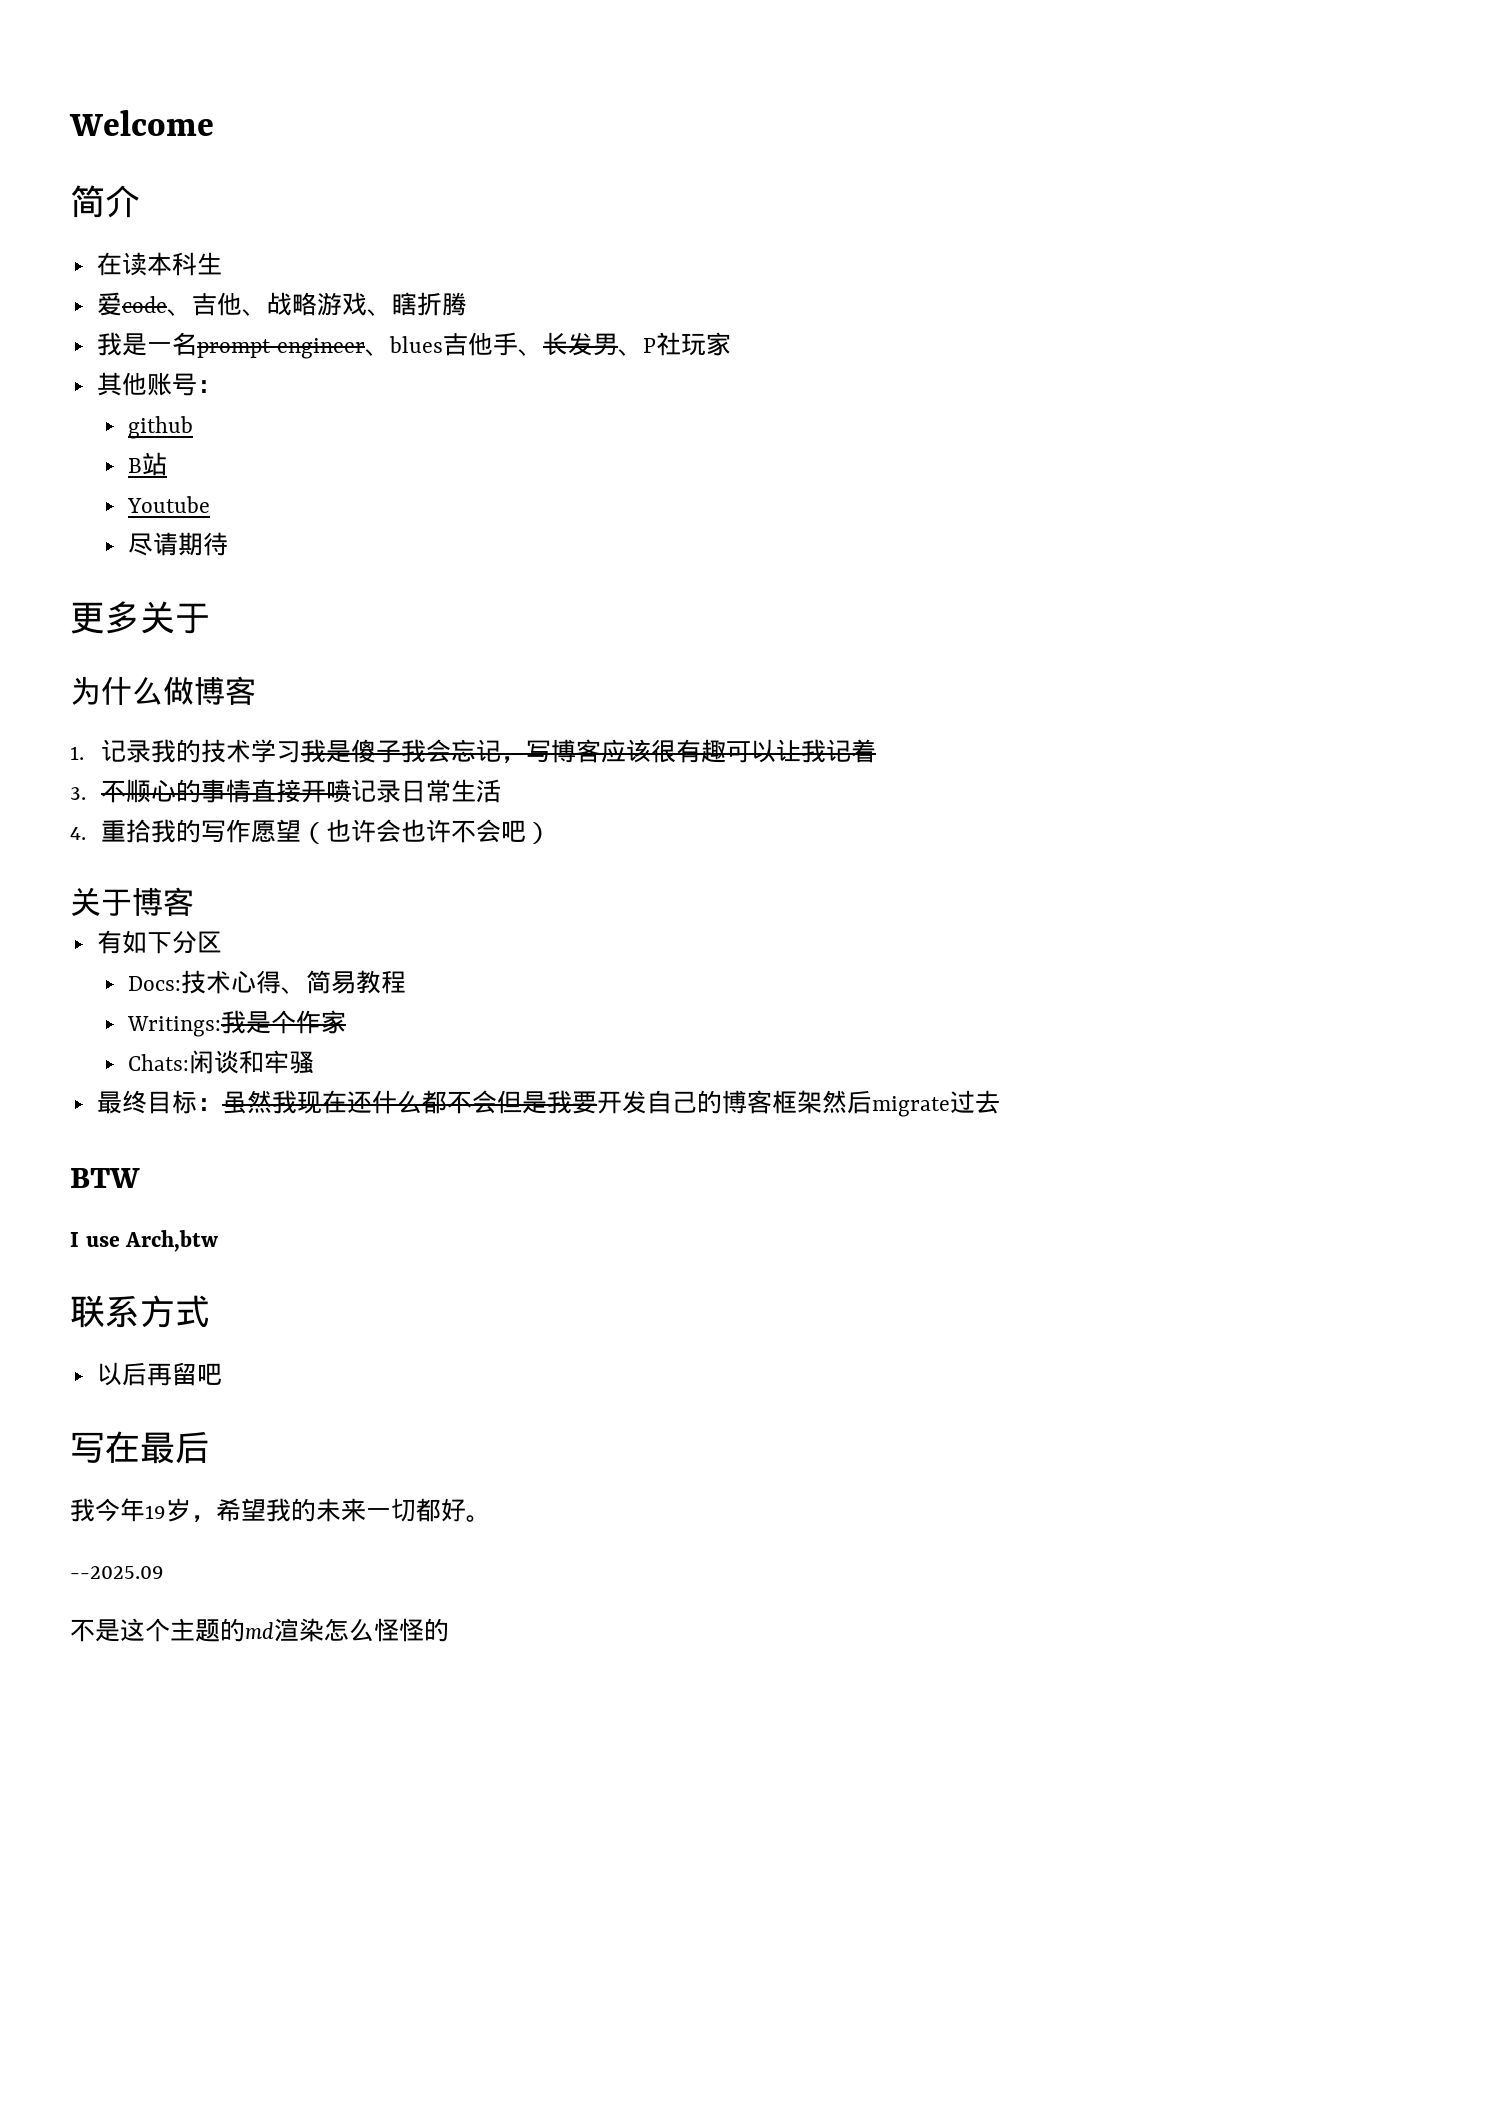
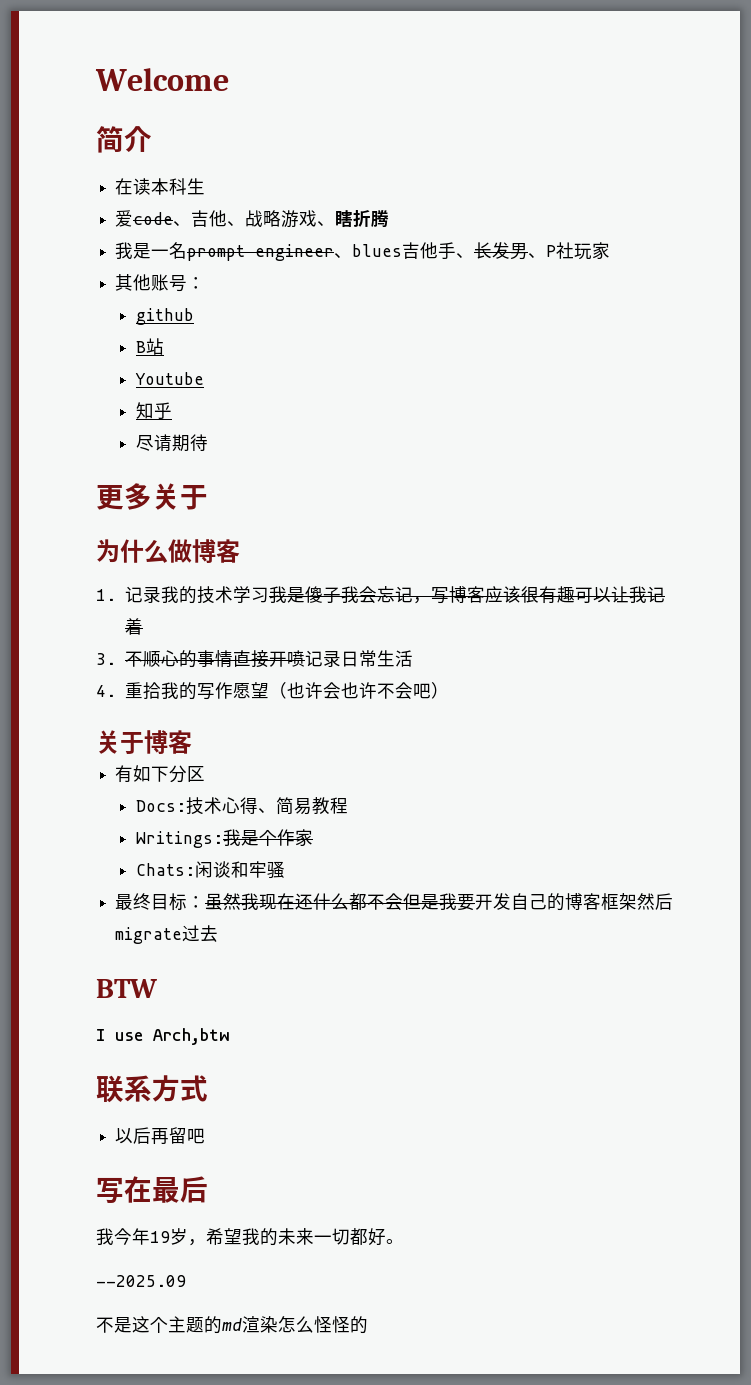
(210, 504) none -> [136,402,173,419] // 知乎

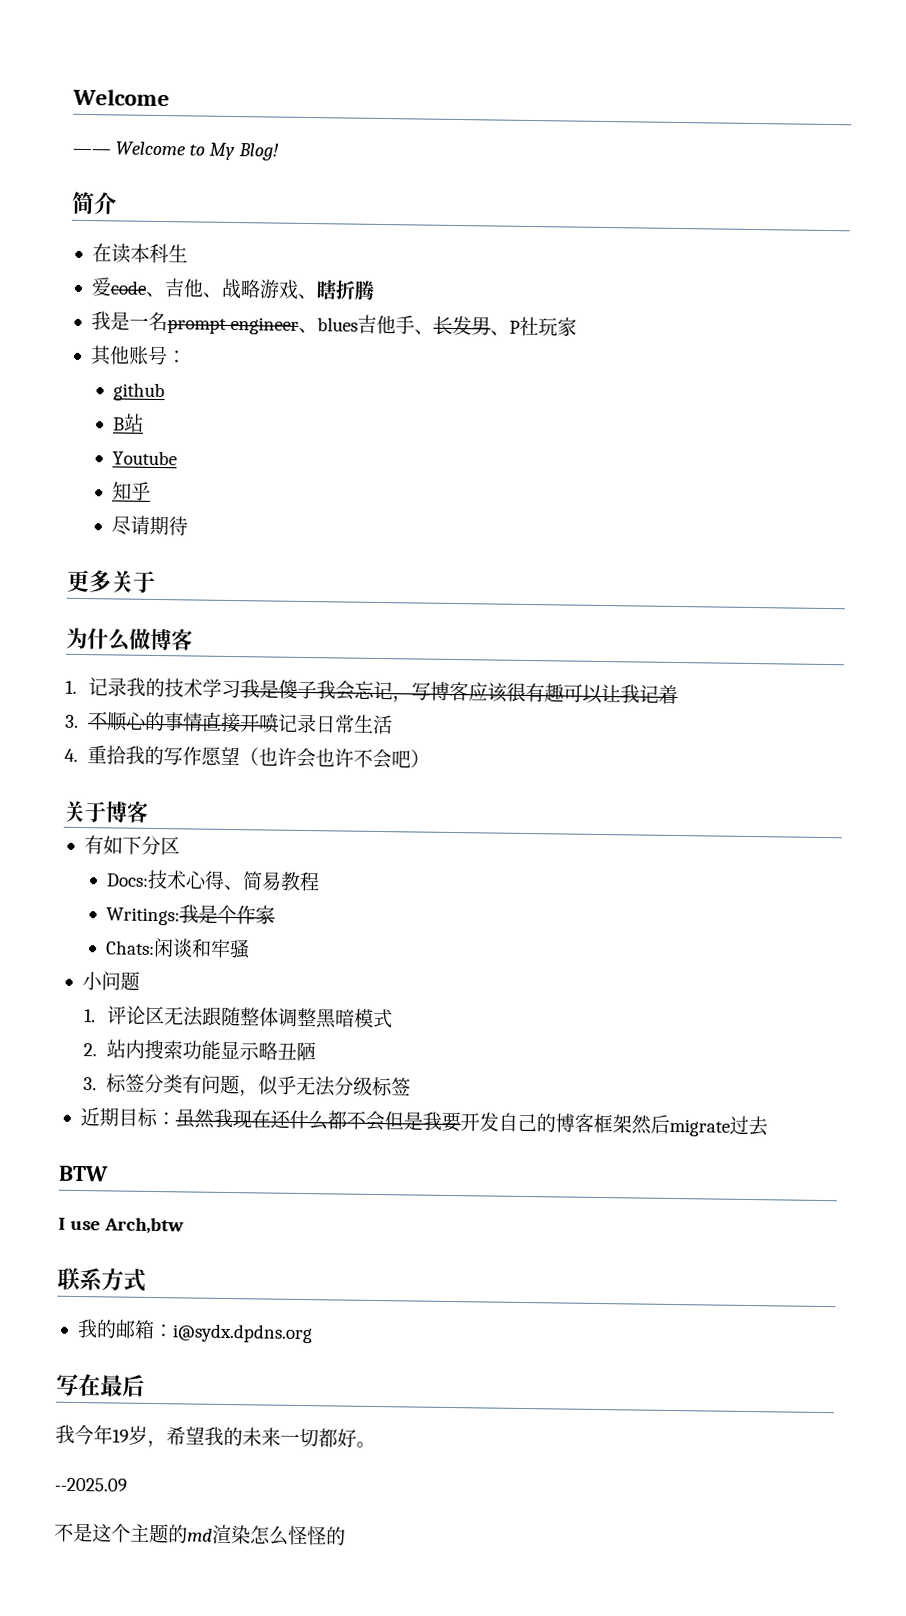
[95,68,229,91] Welcome -> [72,88,170,107] [72,141,279,161] Welcome // —— Welcome to My Blog!
[115,893,152,910] 最终 -> [81,971,140,991] [84,1005,394,1029] [83,1039,317,1062] [83,1073,412,1097] [79,1107,119,1127] 小问题 // 1.评论区无法跟随整体调整黑暗模式 // 2.站内搜索功能显示略丑陋 // 3.标签分类有问题，似乎无法分级标签 // 近期
[115,1127,206,1145] 以后再留吧 -> [76,1318,313,1344] 我的邮箱：i@sydx.dpdns.org

